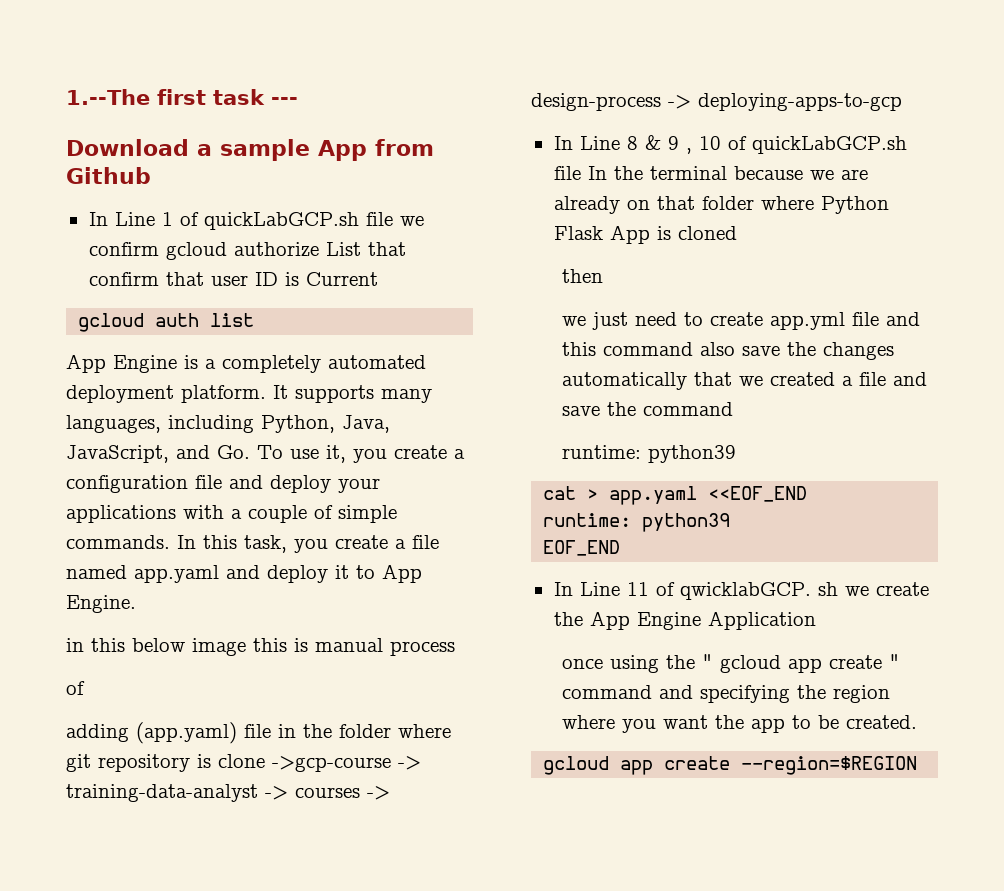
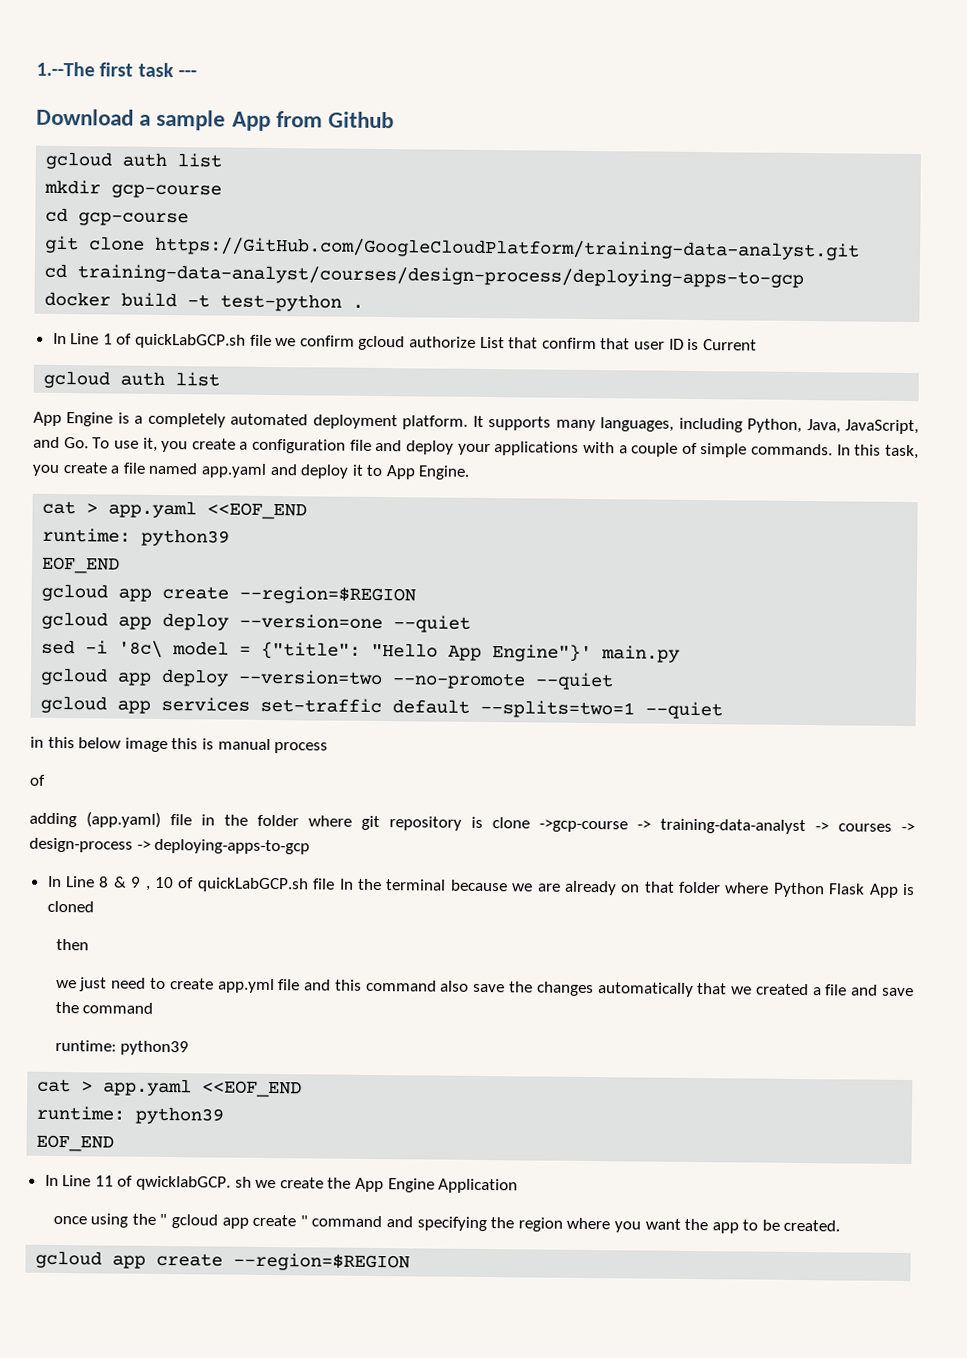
(151, 175) none -> [45,151,223,170] [44,179,223,199] [45,207,190,227] [44,235,861,261] [44,263,805,289] [44,291,365,312] // gcloud auth list // mkdir gcp-course // cd gcp-course // git clone https://GitHub.com/GoogleCloudPlatform/training-data-analyst.git // cd training-data-analyst/courses/design-process/deploying-apps-to-gcp // docker build -t test-python .
(136, 604) none -> [42,500,308,520] [42,527,231,547] [41,556,121,574] [41,583,417,605] [41,611,472,633] [41,639,681,663] [40,667,615,691] [40,695,724,720] // cat > app.yaml <<EOF_END // runtime: python39 // EOF_END // gcloud app create --region=$REGION // gcloud app deploy --version=one --quiet // sed -i '8c\ model = {"title": "Hello App Engine"}' main.py // gcloud app deploy --version=two --no-promote --quiet // gcloud app services set-traffic default --splits=two=1 --quiet

